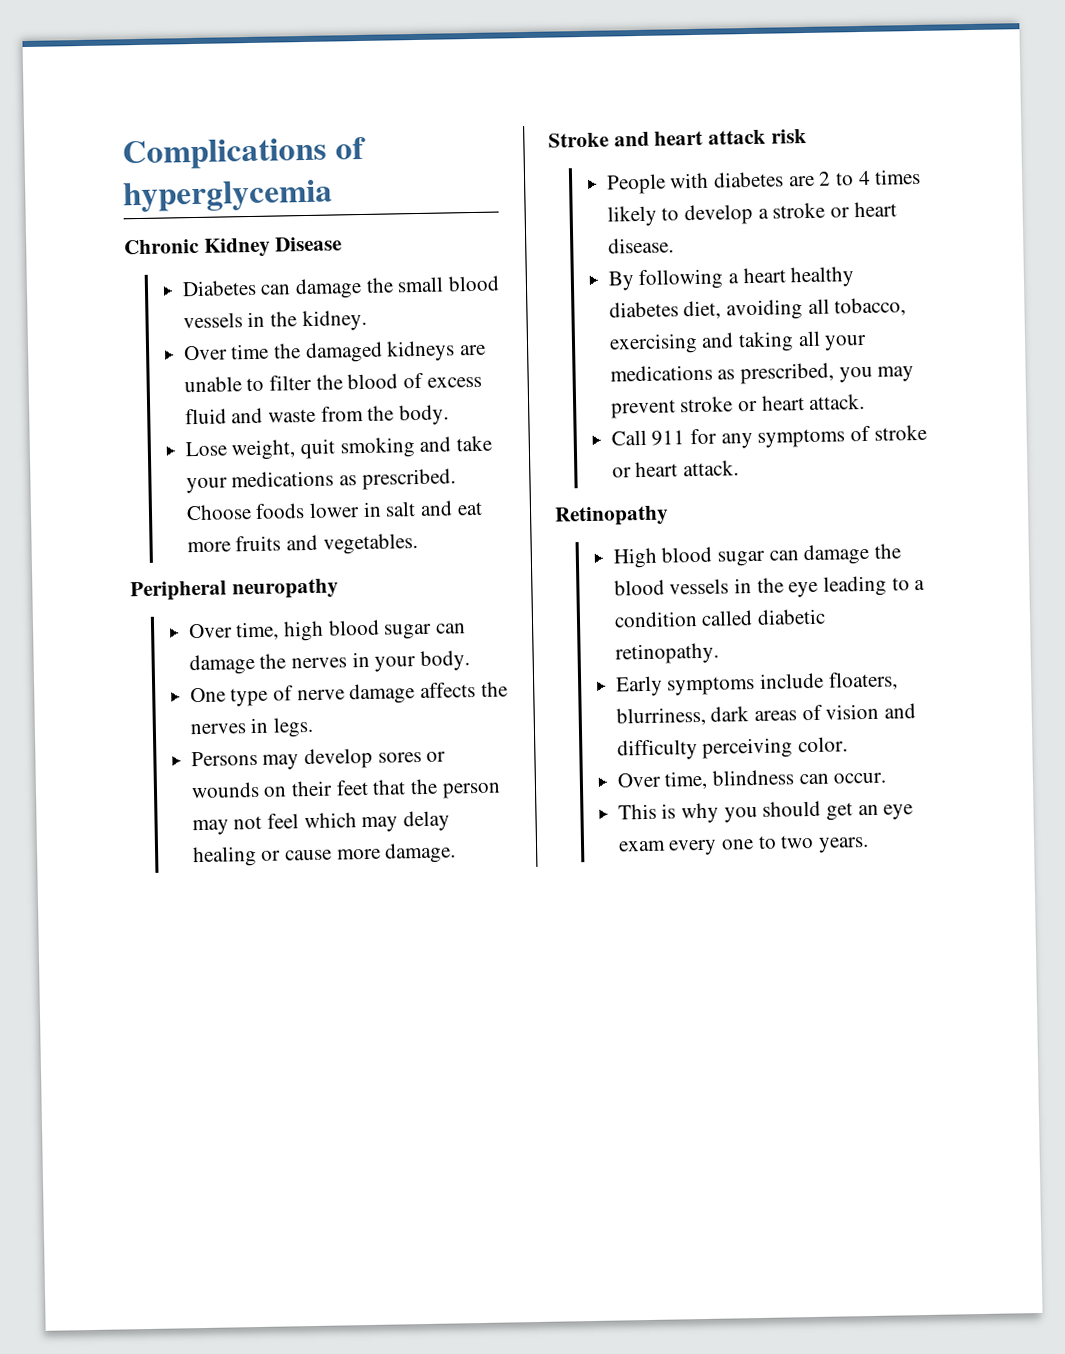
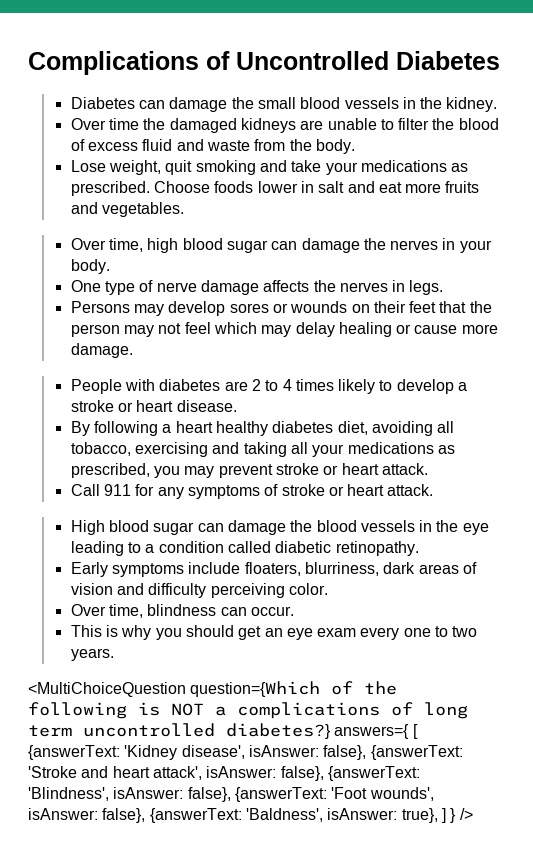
[123,179,333,213] [124,236,343,258] hyperglycemia // Chronic Kidney Disease -> [236,51,500,70] Uncontrolled Diabetes
[130,578,339,602] // Peripheral neuropathy -> (184, 209) none
[548,128,807,148] // Stroke and heart attack risk -> (133, 350) none
[554,505,669,527] // Retinopathy -> (434, 490) none
(869, 844) none -> [28,681,398,697] [28,702,468,719] [28,723,418,739] [28,745,463,760] [28,766,420,781] [28,787,434,802] [28,808,473,823] // <MultiChoiceQuestion question={Which of the following is NOT a complications of long term uncontrolled diabetes?} answers={ [ {answerText: 'Kidney disease', isAnswer: false}, {answerText: 'Stroke and heart attack', isAnswer: false}, {answerText: 'Blindness', isAnswer: false}, {answerText: 'Foot wounds', isAnswer: false}, {answerText: 'Baldness', isAnswer: true}, ] } />

